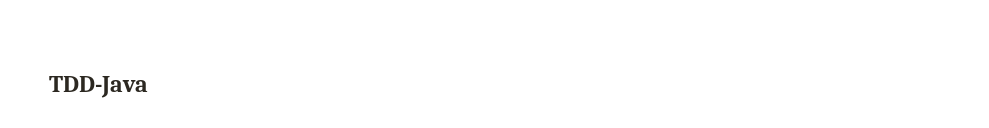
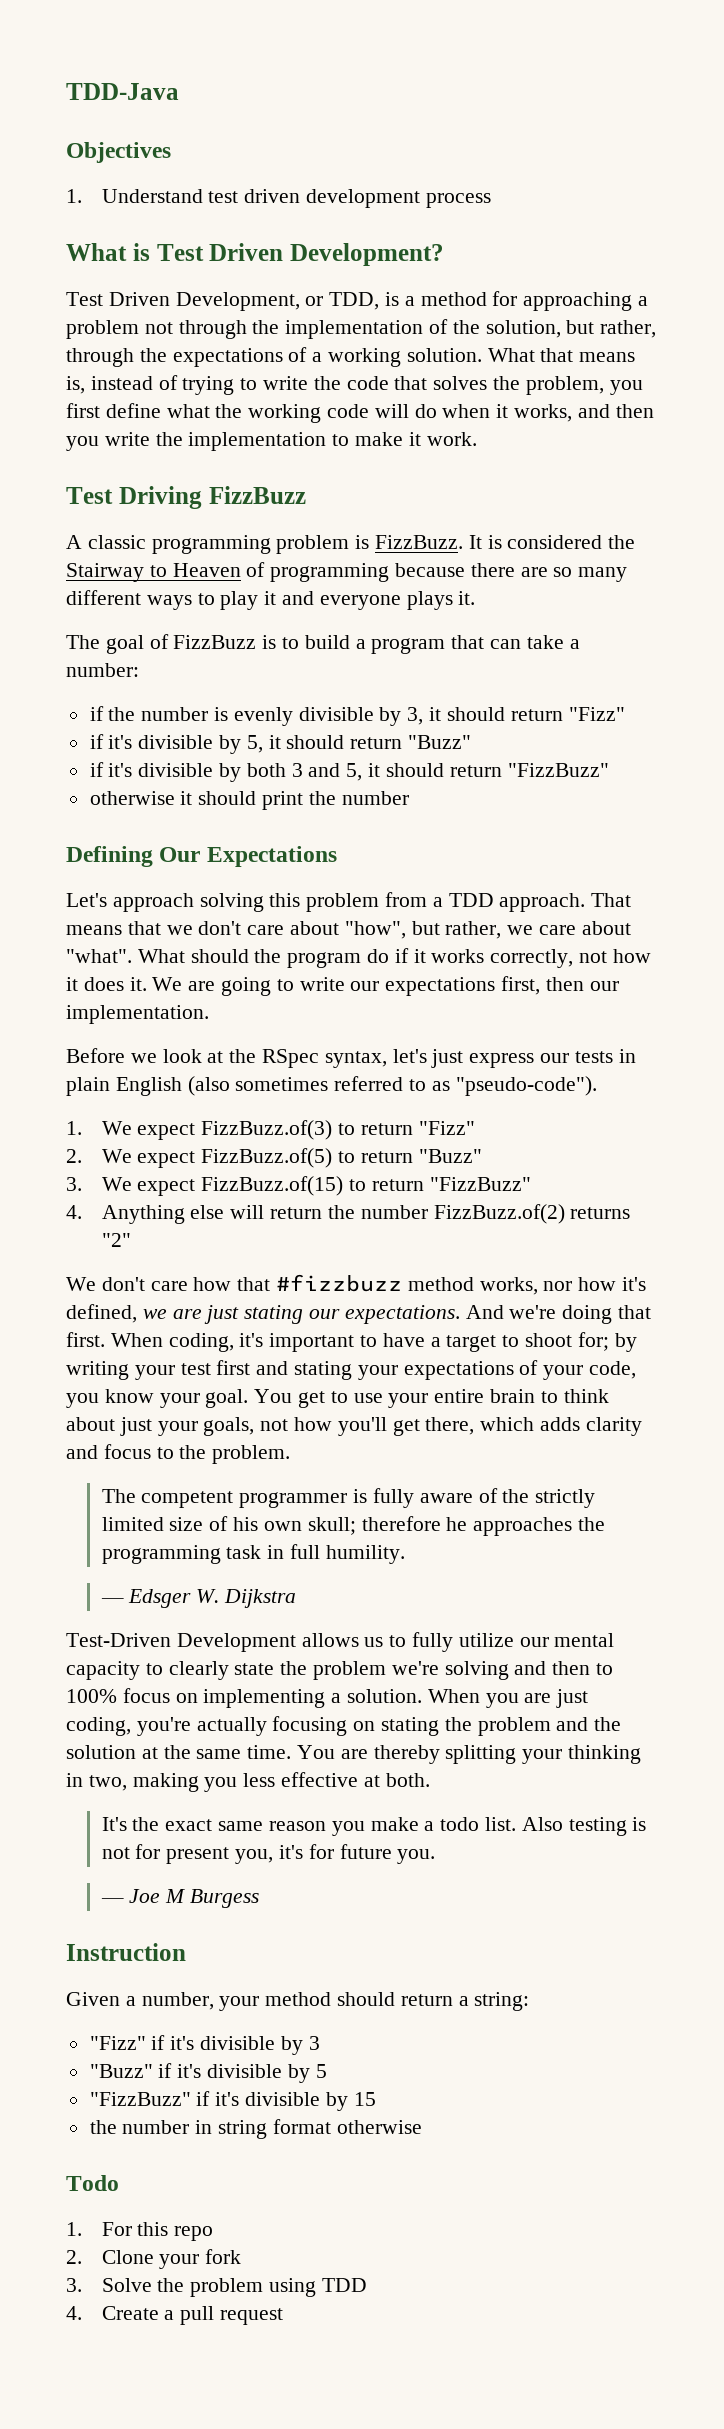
(148, 87) none -> [66,142,171,163] [66,189,491,208] [66,243,444,266] [66,291,649,311] [66,319,657,339] [66,347,636,367] [66,375,643,395] [66,403,654,423] [66,432,477,451] [66,486,306,509] [66,535,636,554] [66,562,628,582] [66,590,476,610] [66,634,580,654] [66,663,139,677] [89,706,625,726] [89,734,472,754] [89,762,609,782] [89,791,409,810] [66,846,337,867] [66,892,632,912] [66,921,631,939] [66,948,651,968] [66,976,619,996] [66,1005,209,1024] [66,1048,636,1068] [66,1076,597,1096] [66,1120,475,1140] [66,1148,482,1168] [66,1176,531,1196] [66,1204,631,1224] [101,1233,131,1247] [66,1274,647,1295] [66,1304,652,1324] [66,1332,637,1352] [66,1360,637,1380] [66,1389,609,1408] [66,1417,642,1436] [66,1444,291,1464] [101,1488,596,1508] [101,1516,605,1536] [101,1544,405,1564] [100,1589,297,1608] [66,1632,615,1652] [66,1661,614,1680] [66,1688,589,1708] [66,1716,622,1736] [66,1745,642,1764] [66,1772,430,1792] [101,1817,647,1836] [101,1844,436,1864] [100,1889,260,1908] [66,1943,186,1961] [66,1992,530,2011] [89,2035,320,2055] [89,2063,327,2083] [89,2091,376,2111] [89,2119,422,2139] [66,2175,119,2191] [66,2222,214,2241] [66,2249,242,2269] [66,2278,367,2297] [66,2306,284,2325] // Objectives // 1. Understand test driven development process // What is Test Driven Development? // Test Driven Development, or TDD, is a method for approaching a problem not through the implementation of the solution, but rather, through the expectations of a working solution. What that means is, instead of trying to write the code that solves the problem, you first define what the working code will do when it works, and then you write the implementation to make it work. // Test Driving FizzBuzz // A classic programming problem is FizzBuzz. It is considered the Stairway to Heaven of programming because there are so many different ways to play it and everyone plays it. // The goal of FizzBuzz is to build a program that can take a number: // if the number is evenly divisible by 3, it should return "Fizz" // if it's divisible by 5, it should return "Buzz" // if it's divisible by both 3 and 5, it should return "FizzBuzz" // otherwise it should print the number // Defining Our Expectations // Let's approach solving this problem from a TDD approach. That means that we don't care about "how", but rather, we care about "what". What should the program do if it works correctly, not how it does it. We are going to write our expectations first, then our implementation. // Before we look at the RSpec syntax, let's just express our tests in plain English (also sometimes referred to as "pseudo-code"). // 1. We expect FizzBuzz.of(3) to return "Fizz" // 2. We expect FizzBuzz.of(5) to return "Buzz" // 3. We expect FizzBuzz.of(15) to return "FizzBuzz" // 4. Anything else will return the number FizzBuzz.of(2) returns "2" // We don't care how that #fizzbuzz method works, nor how it's defined, we are just stating our expectations. And we're doing that first. When coding, it's important to have a target to shoot for; by writing your test first and stating your expectations of your code, you know your goal. You get to use your entire brain to think about just your goals, not how you'll get there, which adds clarity and focus to the problem. // The competent programmer is fully aware of the strictly limited size of his own skull; therefore he approaches the programming task in full humility. // — Edsger W. Dijkstra // Test-Driven Development allows us to fully utilize our mental capacity to clearly state the problem we're solving and then to 100% focus on implementing a solution. When you are just coding, you're actually focusing on stating the problem and the solution at the same time. You are thereby splitting your thinking in two, making you less effective at both. // It's the exact same reason you make a todo list. Also testing is not for present you, it's for future you. // — Joe M Burgess // Instruction // Given a number, your method should return a string: // "Fizz" if it's divisible by 3 // "Buzz" if it's divisible by 5 // "FizzBuzz" if it's divisible by 15 // the number in string format otherwise // Todo // 1. For this repo // 2. Clone your fork // 3. Solve the problem using TDD // 4. Create a pull request

